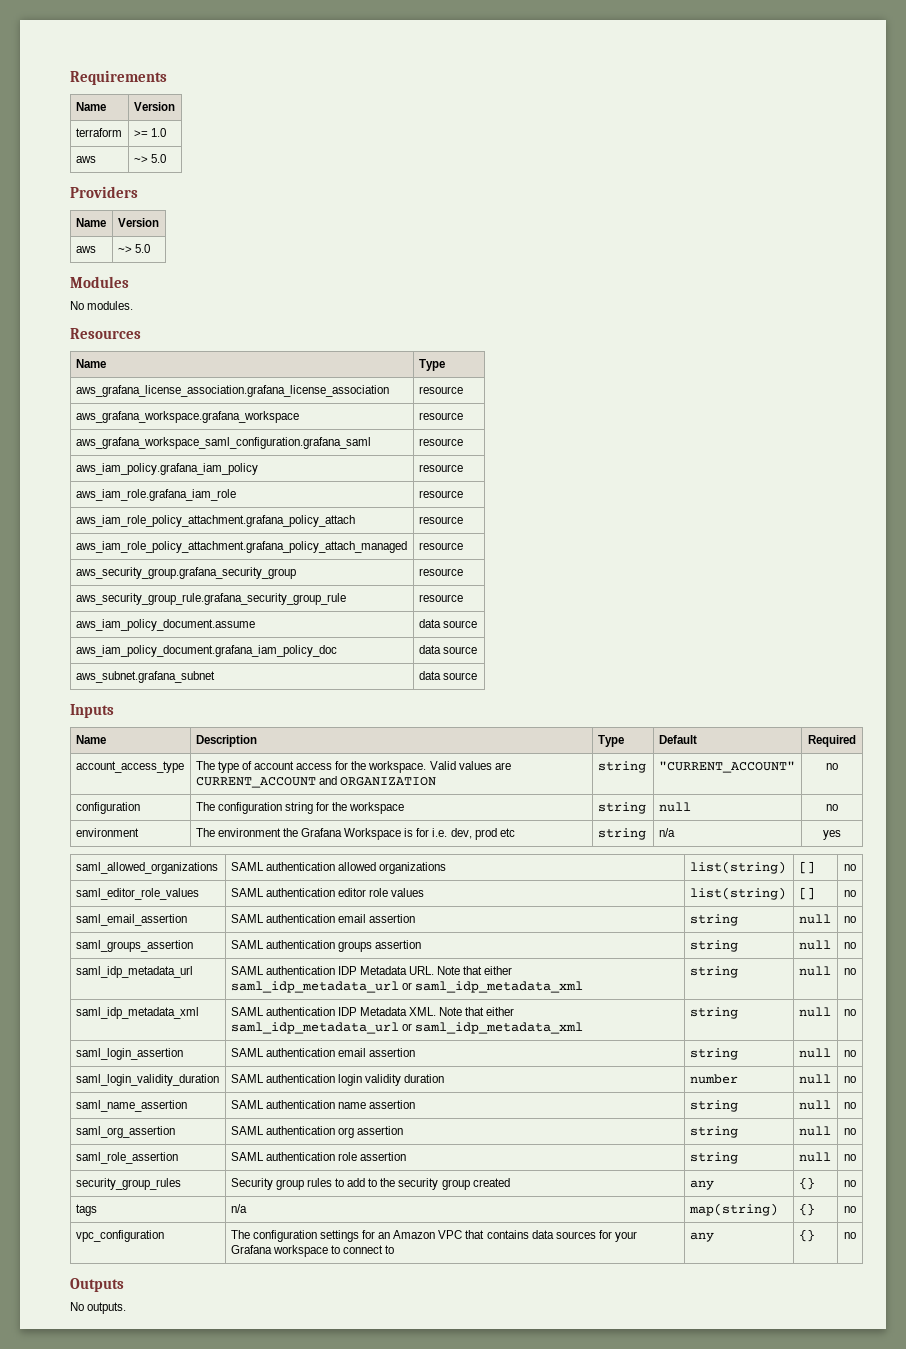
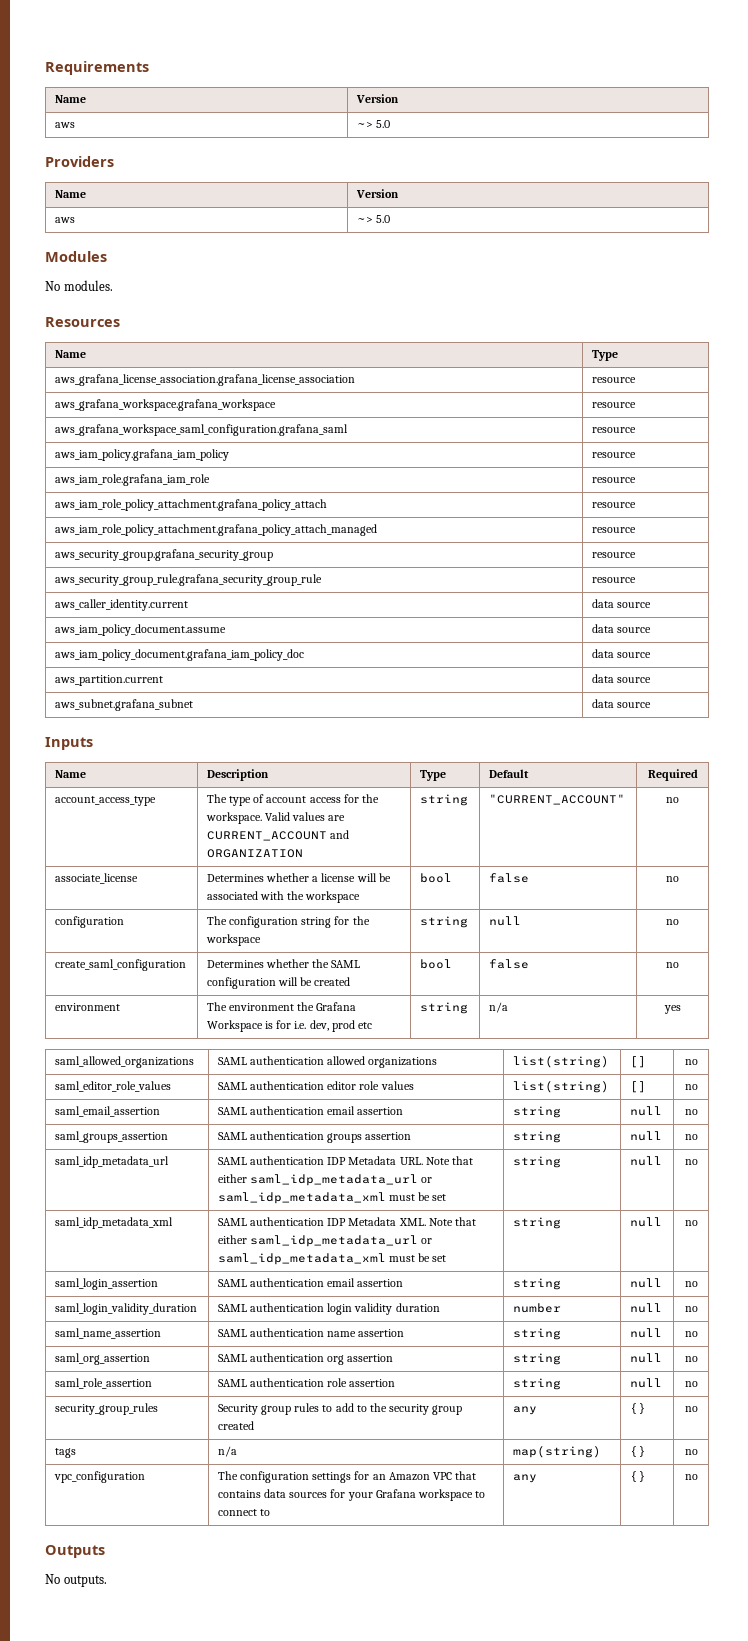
[75,128,122,137] [133,128,166,137] // terraform | >= 1.0 -> (400, 98) none
(463, 598) none -> [55,599,189,611] [592,599,652,608] // aws_caller_identity.current | data source
(477, 650) none -> [55,675,164,686] [592,674,652,683] // aws_partition.current | data source
(838, 766) none -> [55,873,139,884] [207,873,391,882] [207,891,361,903] [420,873,453,883] [489,873,530,883] [666,876,679,882] // associate_license | Determines whether a license will be associated with the workspace | bool | false | no
(838, 807) none -> [55,959,187,971] [207,959,361,968] [207,977,351,989] [420,959,453,969] [489,959,530,969] [666,962,679,968] // create_saml_configuration | Determines whether the SAML configuration will be created | bool | false | no
(583, 987) none -> [389,1192,447,1201] must be set
(583, 1028) none -> [389,1253,447,1262] must be set

